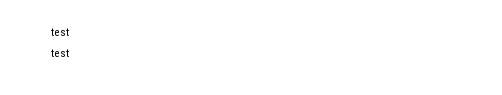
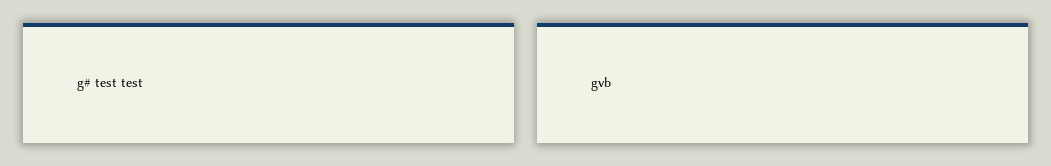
(51, 32) none -> [77,78,117,91] g# test
[51,49,69,57] test -> [591,77,611,91] gvb

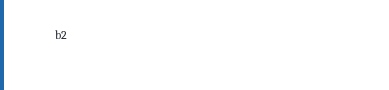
[77,78,143,91] [591,77,611,91] g# test test // gvb -> [55,30,67,39] b2

